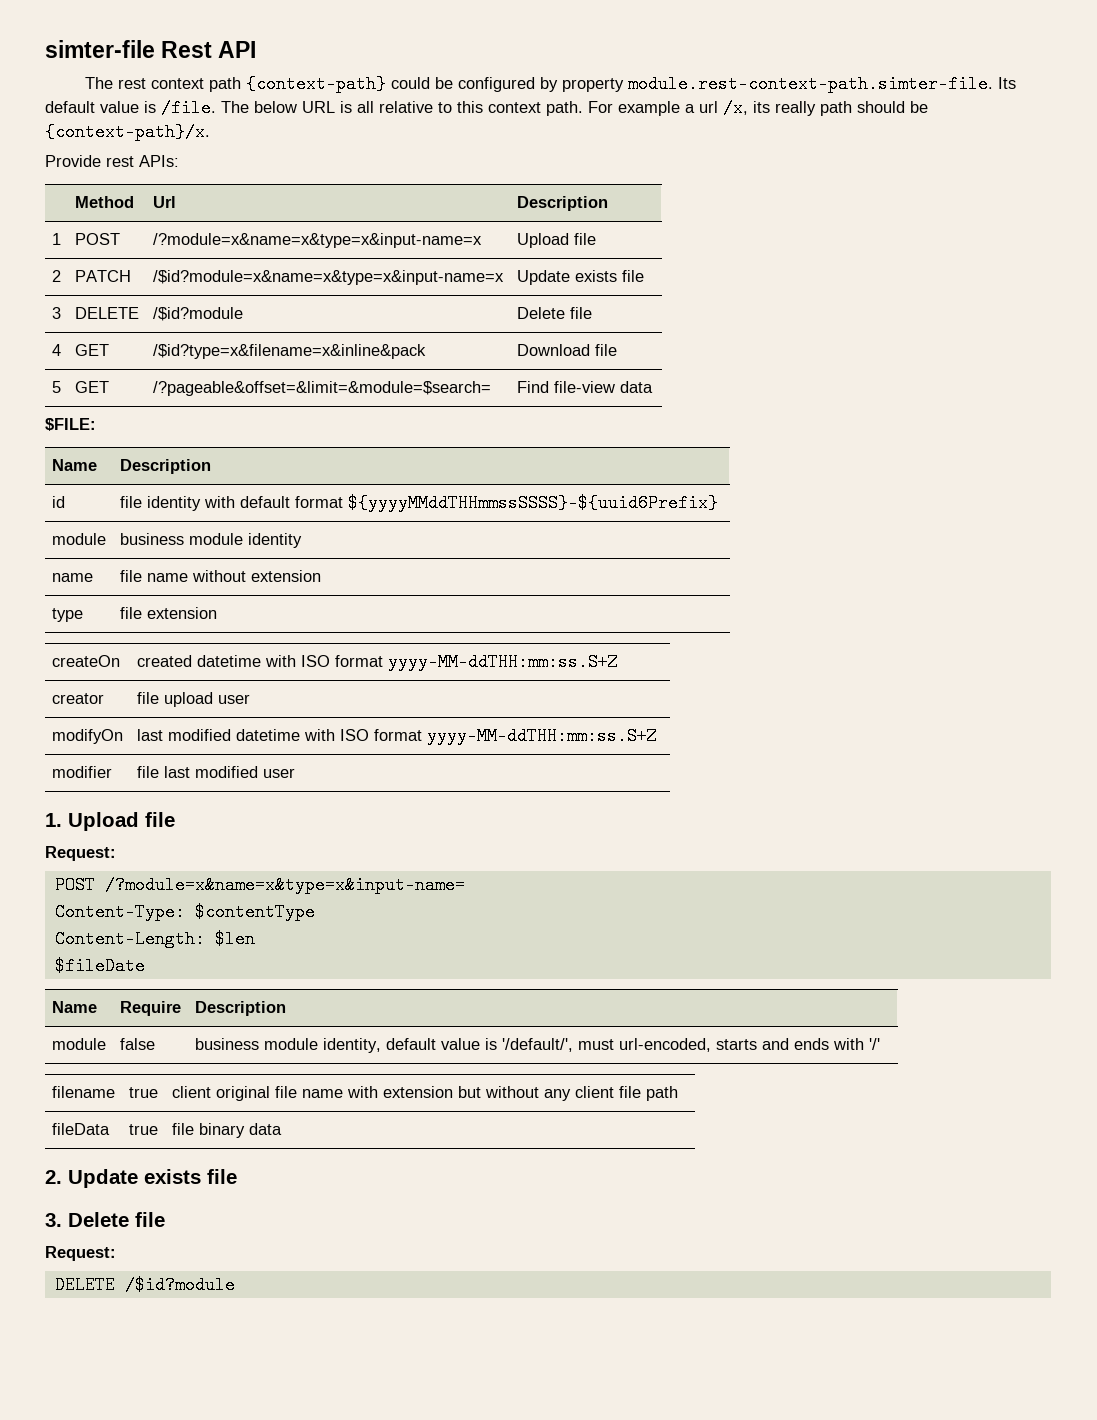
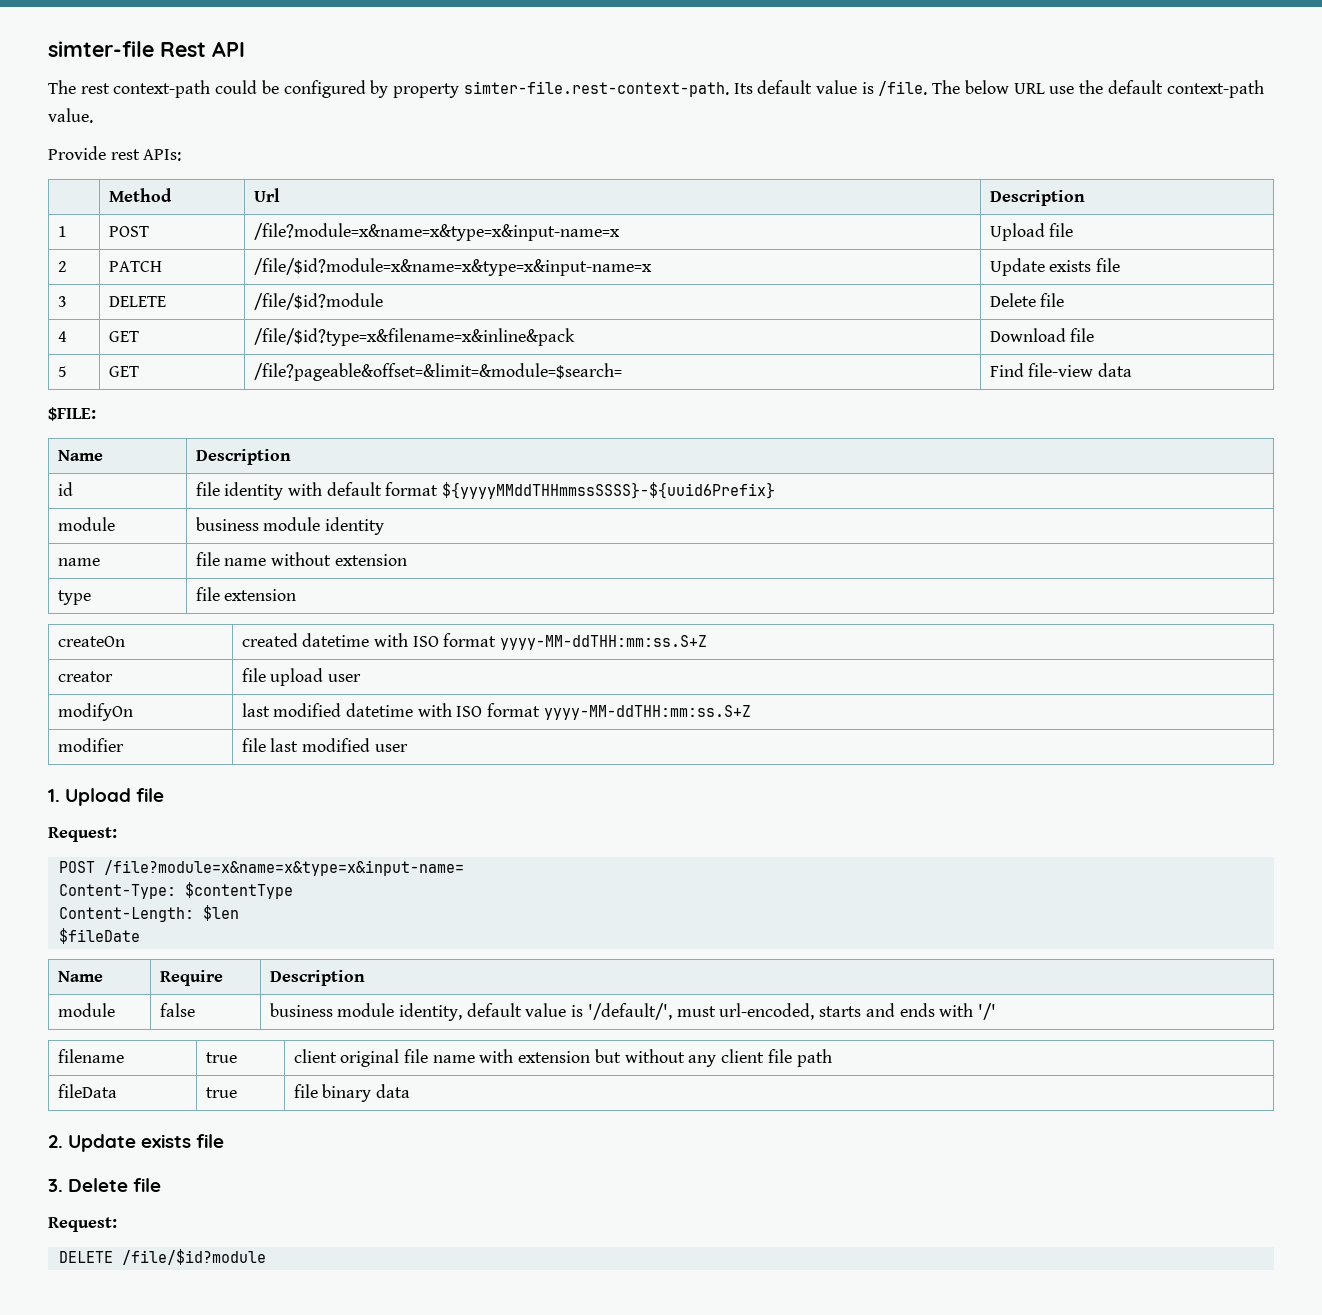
[151,75,387,93] context path {context-path} -> [113,80,211,98] context-path
[628,75,994,93] module.rest-context-path.simter-file. -> [463,81,729,97] simter-file.rest-context-path.
[340,99,928,117] [45,123,210,141] is all relative to this context path. For example a url /x, its really path should be {context-path}/x. -> [1049,80,1264,98] [48,108,93,123] use the default context-path value.
[152,233,482,248] /?module=x&name=x&type=x&input-name=x -> [253,223,620,241] /file?module=x&name=x&type=x&input-name=x
[152,270,504,285] /$id?module=x&name=x&type=x&input-name=x -> [253,258,652,276] /file/$id?module=x&name=x&type=x&input-name=x
[152,307,243,321] /$id?module -> [253,293,383,310] /file/$id?module
[152,344,426,359] /$id?type=x&filename=x&inline&pack -> [253,328,575,346] /file/$id?type=x&filename=x&inline&pack
[152,381,491,396] /?pageable&offset=&limit=&module=$search= -> [253,363,622,381] /file?pageable&offset=&limit=&module=$search=
[104,876,465,894] /?module=x&name=x&type=x&input-name= -> [103,860,464,876] /file?module=x&name=x&type=x&input-name=
[124,1276,235,1294] /$id?module -> [121,1249,266,1265] /file/$id?module

